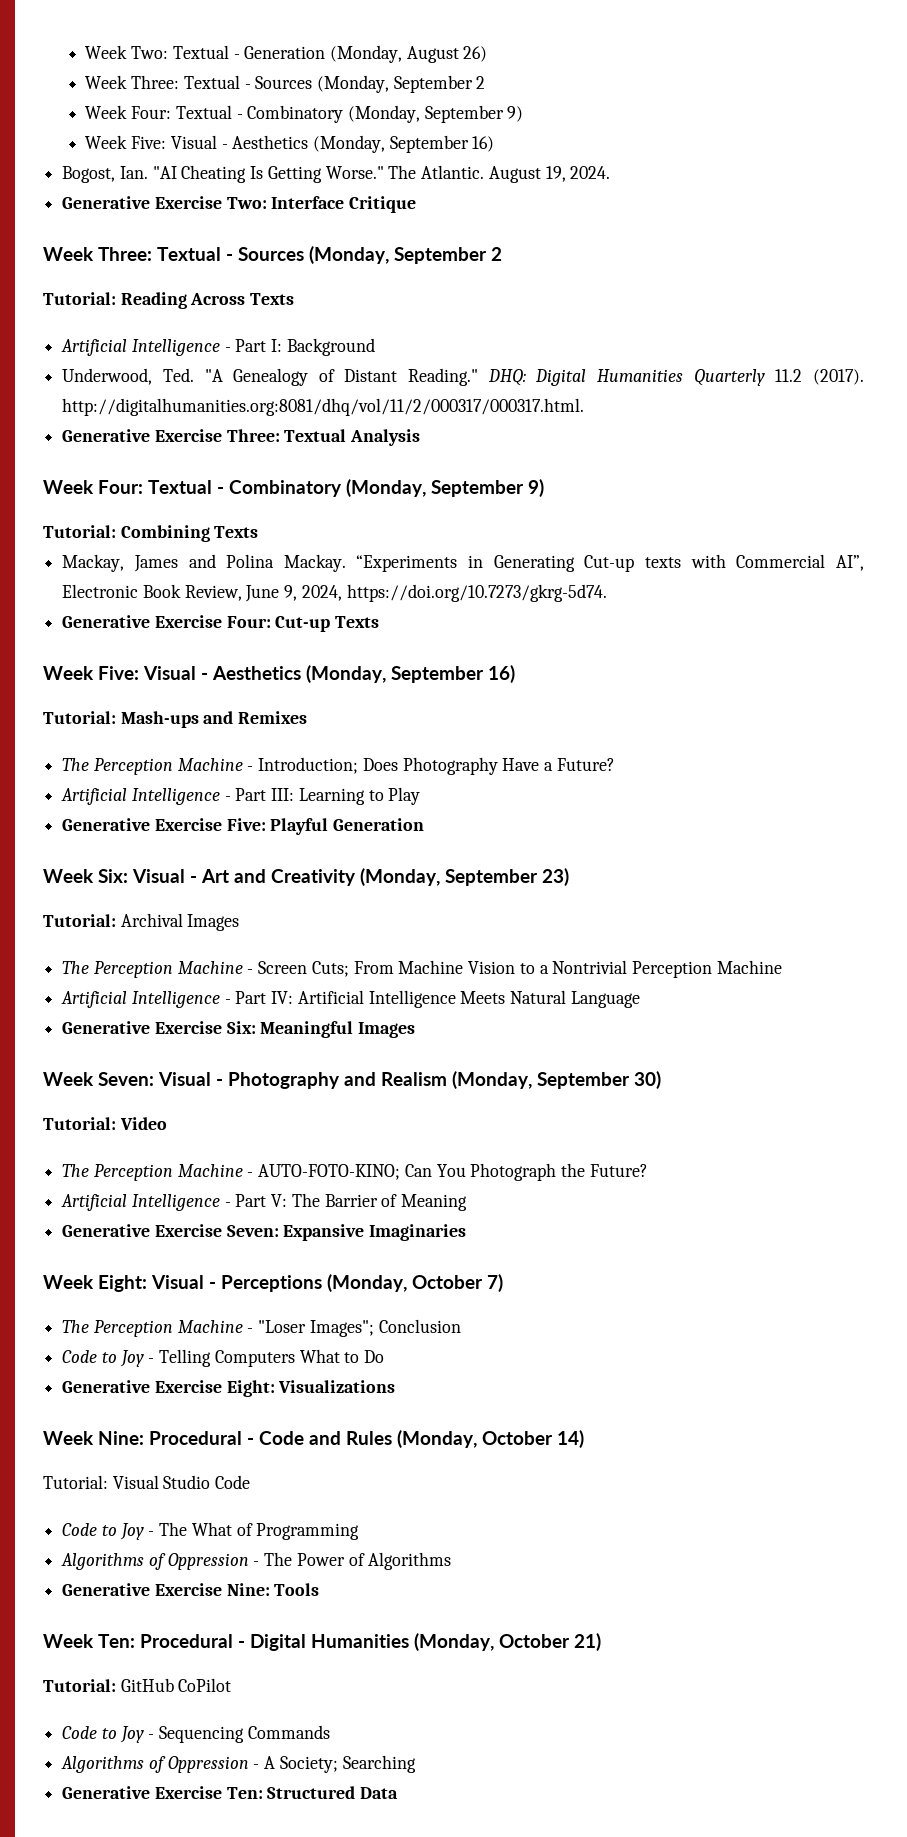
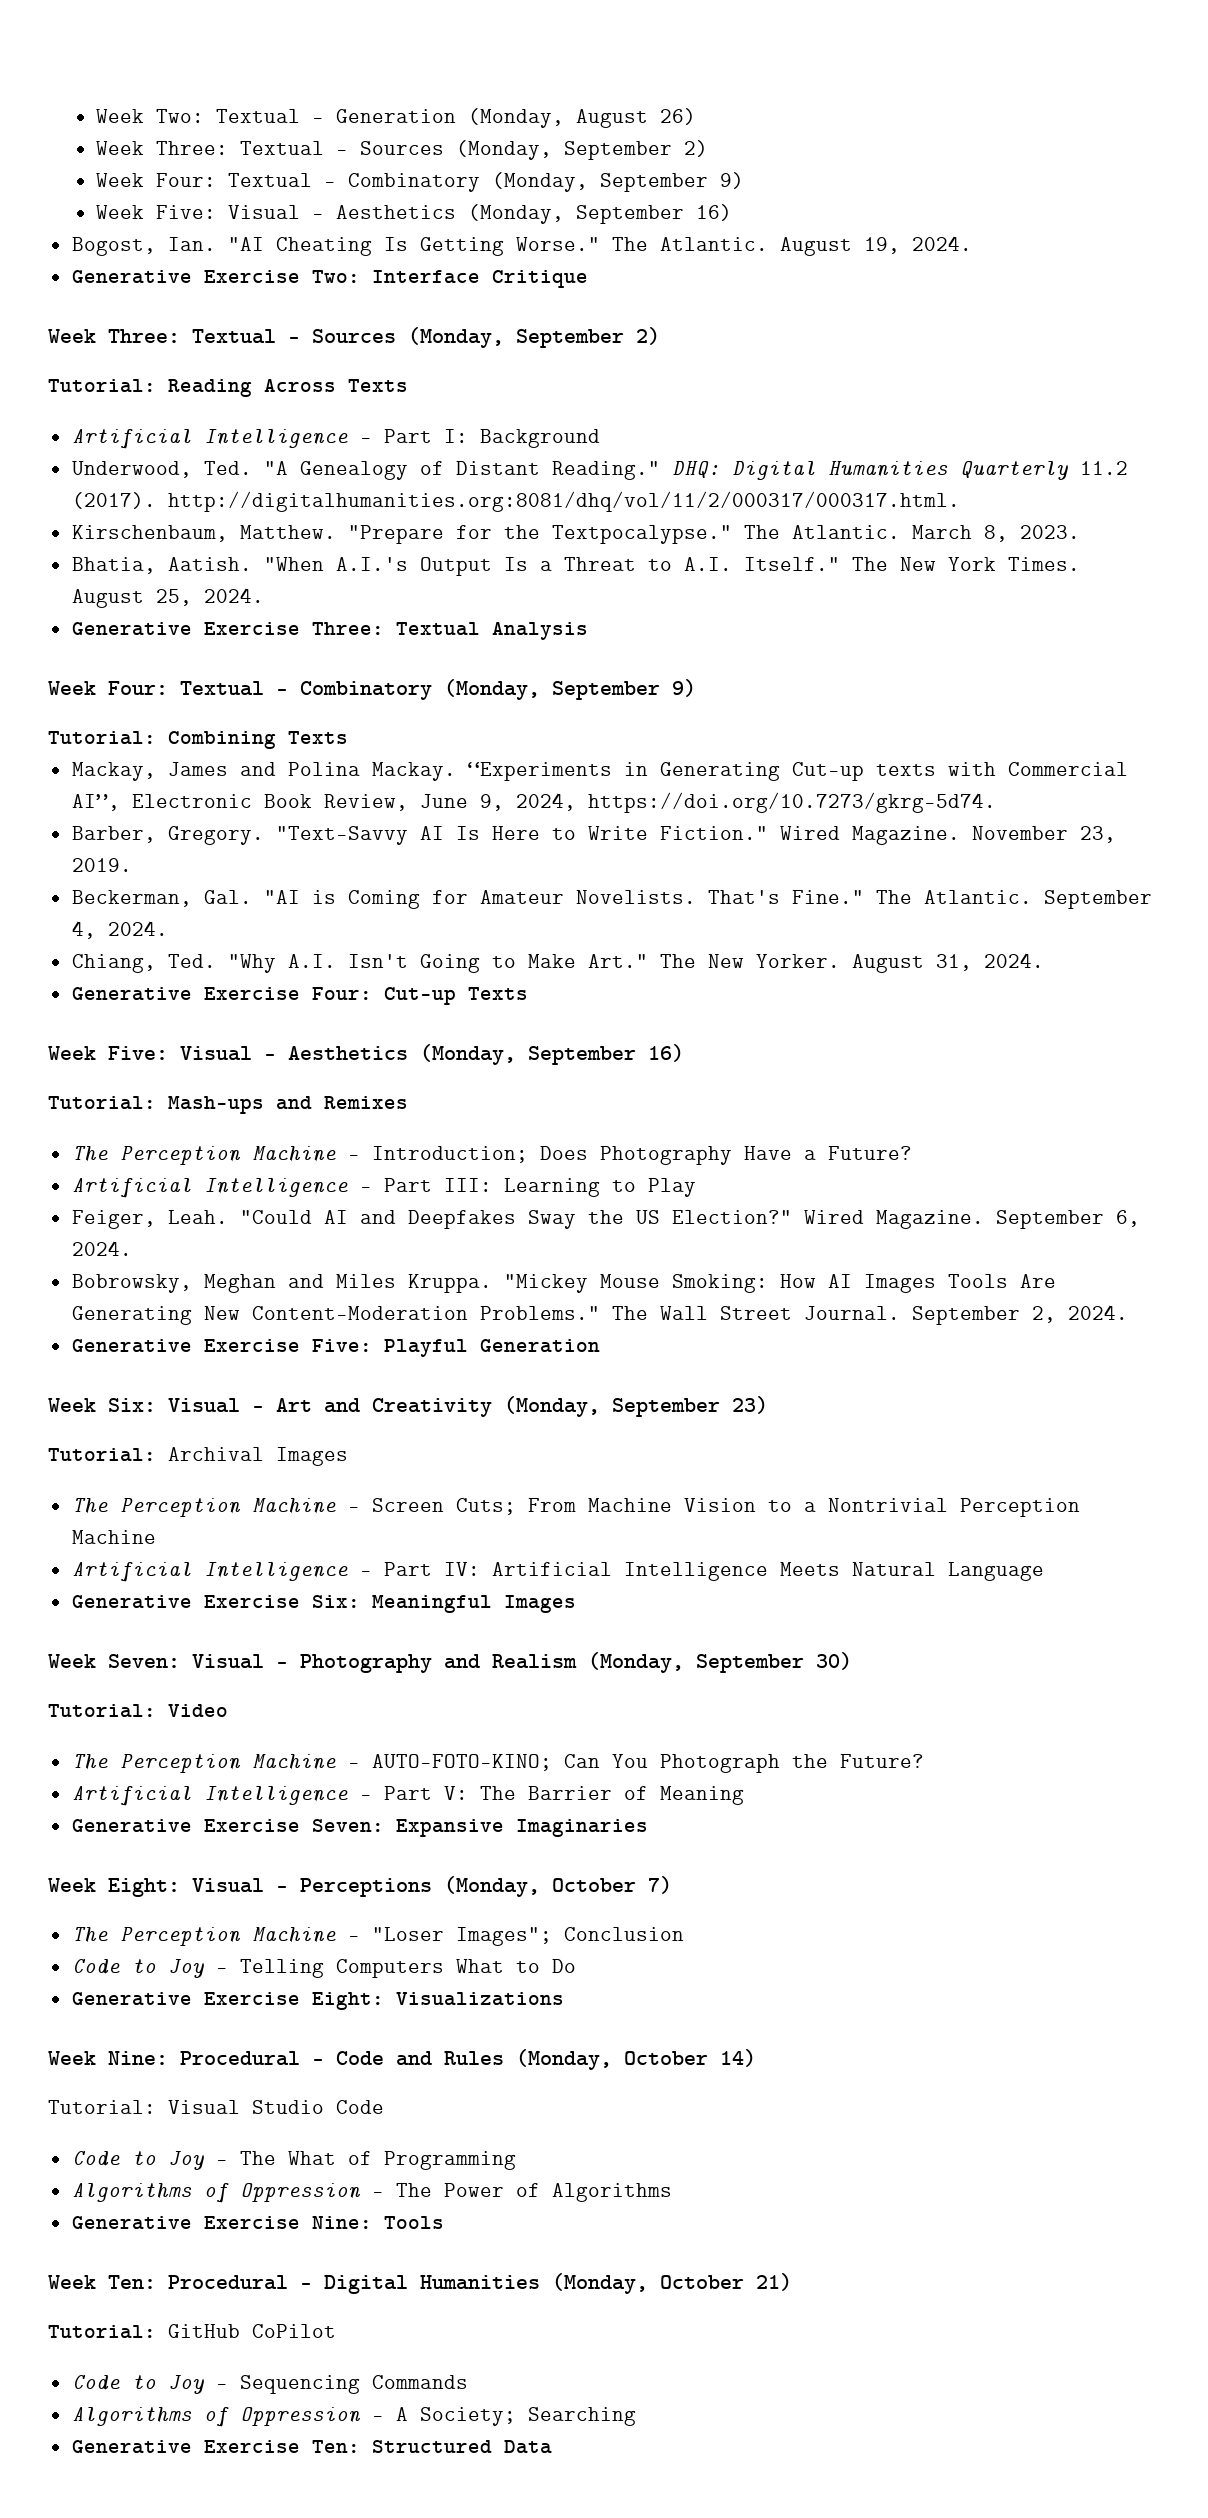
[476,76,486,89] 2 -> [684,140,709,157] 2)
[491,247,502,261] 2 -> [636,327,660,345] 2)
(585, 407) none -> [71,525,1080,544] [71,557,1080,576] [71,588,264,608] // Kirschenbaum, Matthew. "Prepare for the Textpocalypse." The Atlantic. March 8, 2023. // Bhatia, Aatish. "When A.I.'s Output Is a Threat to A.I. Itself." The New York Times. August 25, 2024.
(607, 593) none -> [71,826,1116,845] [71,858,132,872] [71,890,1152,909] [71,921,168,939] [71,953,1044,973] // Barber, Gregory. "Text-Savvy AI Is Here to Write Fiction." Wired Magazine. November 23, 2019. // Beckerman, Gal. "AI is Coming for Amateur Novelists. That's Fine." The Atlantic. September 4, 2024. // Chiang, Ted. "Why A.I. Isn't Going to Make Art." The New Yorker. August 31, 2024.
(421, 796) none -> [71,1210,1140,1229] [71,1241,132,1256] [71,1274,1056,1293] [71,1305,1128,1325] // Feiger, Leah. "Could AI and Deepfakes Sway the US Election?" Wired Magazine. September 6, 2024. // Bobrowsky, Meghan and Miles Kruppa. "Mickey Mouse Smoking: How AI Images Tools Are Generating New Content-Moderation Problems." The Wall Street Journal. September 2, 2024.

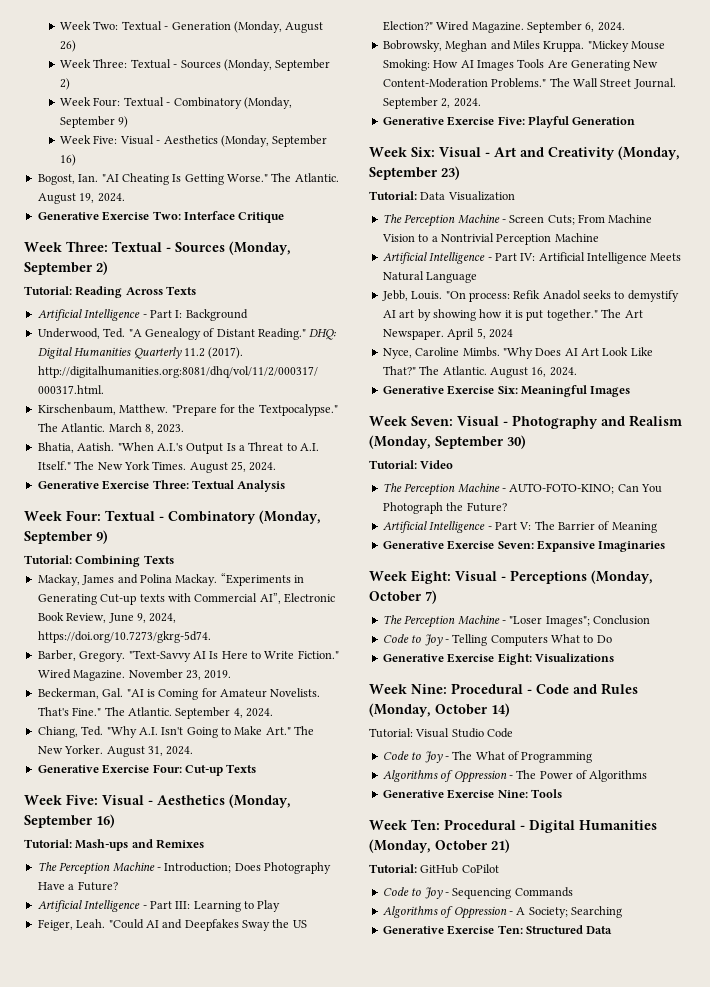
[168,1447,348,1466] Archival Images -> [420,191,515,201] Data Visualization
(1044, 1571) none -> [381,290,679,302] [382,309,643,321] [382,328,513,340] [382,347,653,359] [382,366,577,378] // Jebb, Louis. "On process: Refik Anadol seeks to demystify AI art by showing how it is put together." The Art Newspaper. April 5, 2024 // Nyce, Caroline Mimbs. "Why Does AI Art Look Like That?" The Atlantic. August 16, 2024.

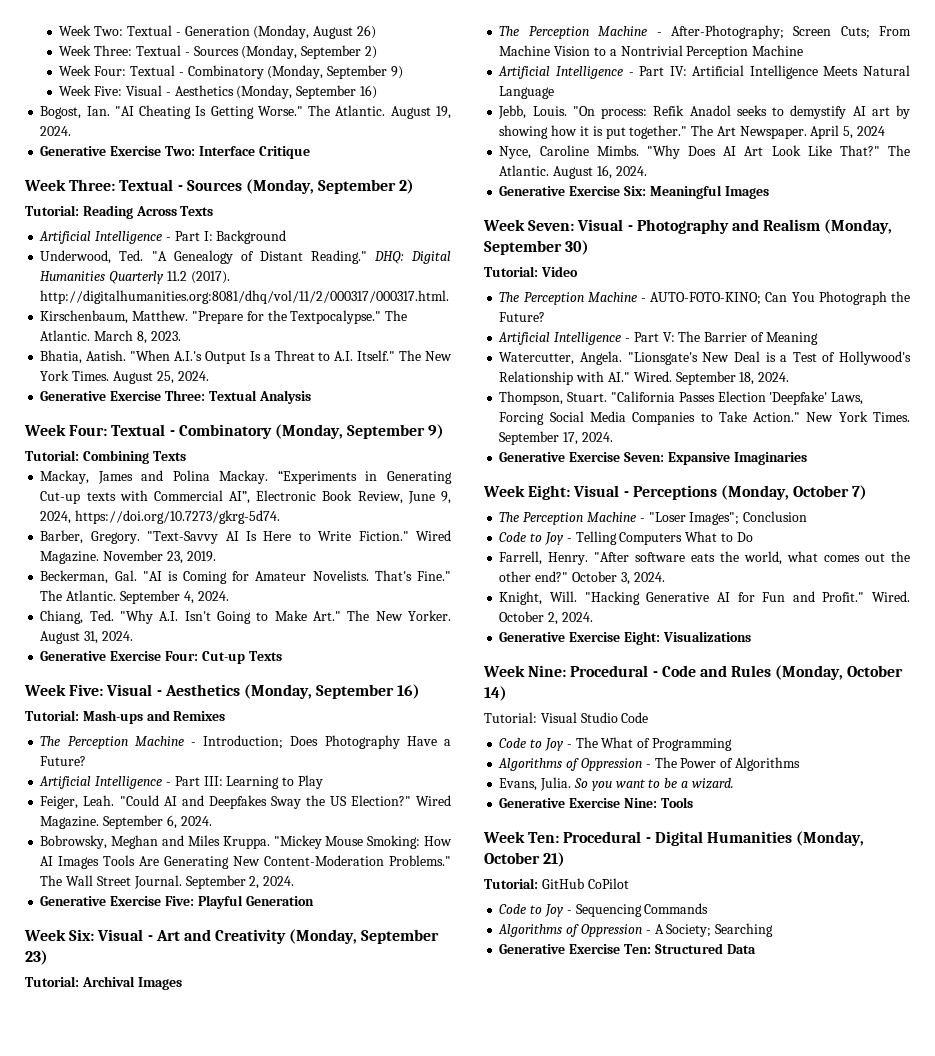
[420,191,515,201] [382,214,506,227] Data Visualization // The Perception Machine - -> [81,976,182,990] [499,25,784,39] Archival Images // The Perception Machine - After-Photography;
(657, 527) none -> [499,351,911,365] [499,371,790,385] [499,391,864,405] [499,411,910,425] [499,431,613,445] // Watercutter, Angela. "Lionsgate's New Deal is a Test of Hollywood's Relationship with AI." Wired. September 18, 2024. // Thompson, Stuart. "California Passes Election 'Deepfake' Laws, Forcing Social Media Companies to Take Action." New York Times. September 17, 2024.
(612, 639) none -> [499,551,910,565] [499,571,665,585] [499,591,910,605] [499,611,593,625] // Farrell, Henry. "After software eats the world, what comes out the other end?" October 3, 2024. // Knight, Will. "Hacking Generative AI for Fun and Profit." Wired. October 2, 2024.
(648, 776) none -> [499,777,734,791] // Evans, Julia. So you want to be a wizard.

